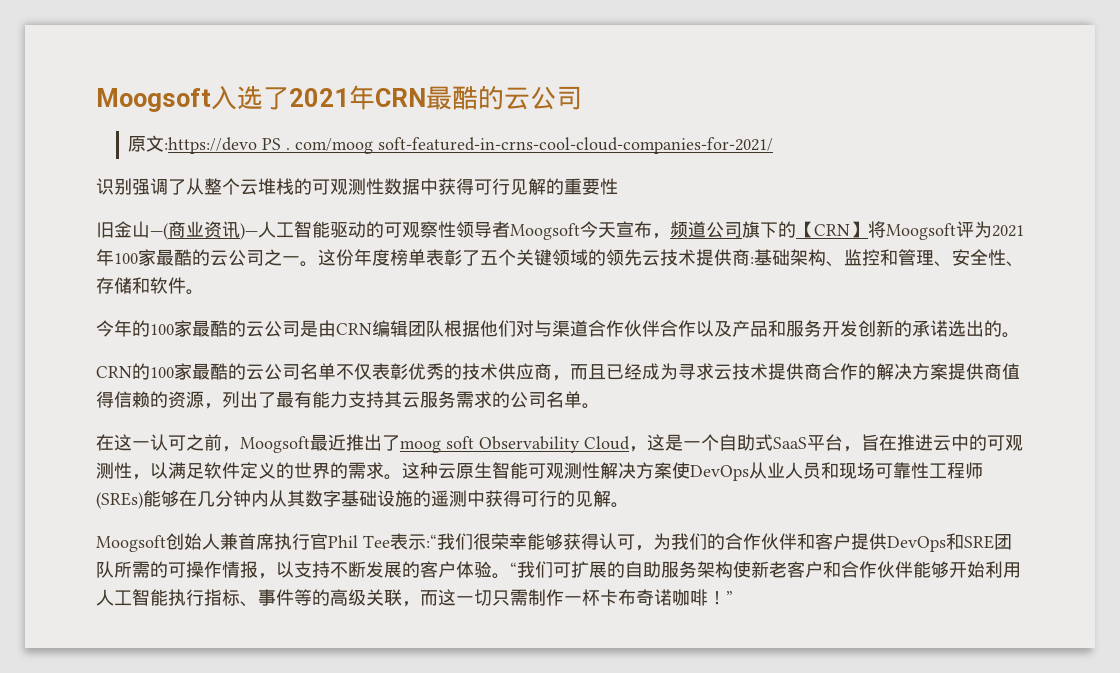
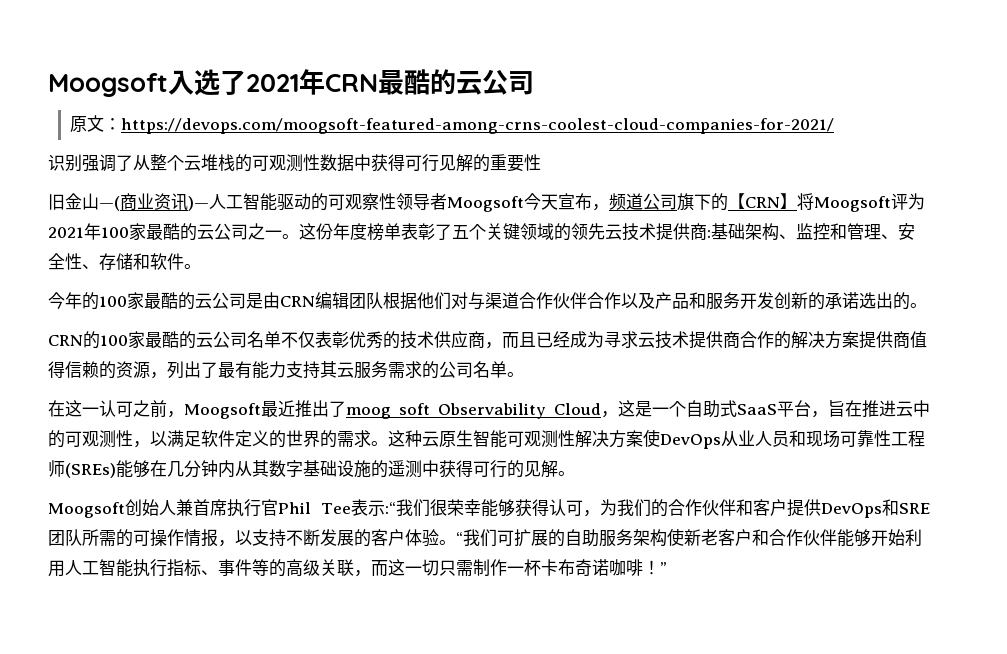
[164,137,774,154] :https://devo PS . com/moog soft-featured-in-crns-cool-cloud-companies-for-2021/ -> [104,118,835,134] ：https://devops.com/moogsoft-featured-among-crns-coolest-cloud-companies-for-2021/

